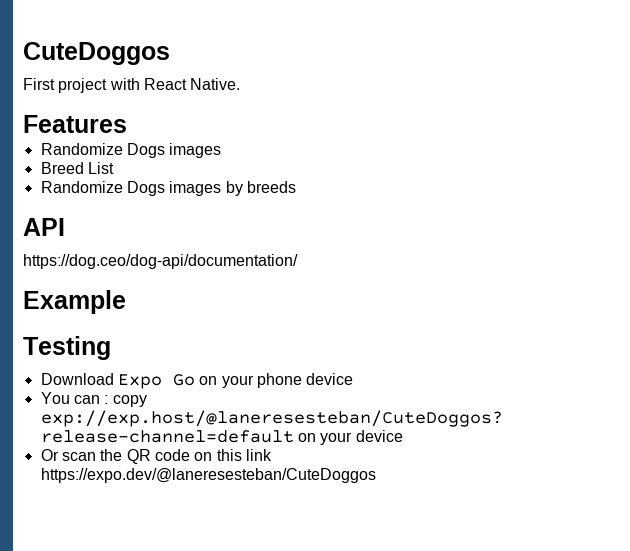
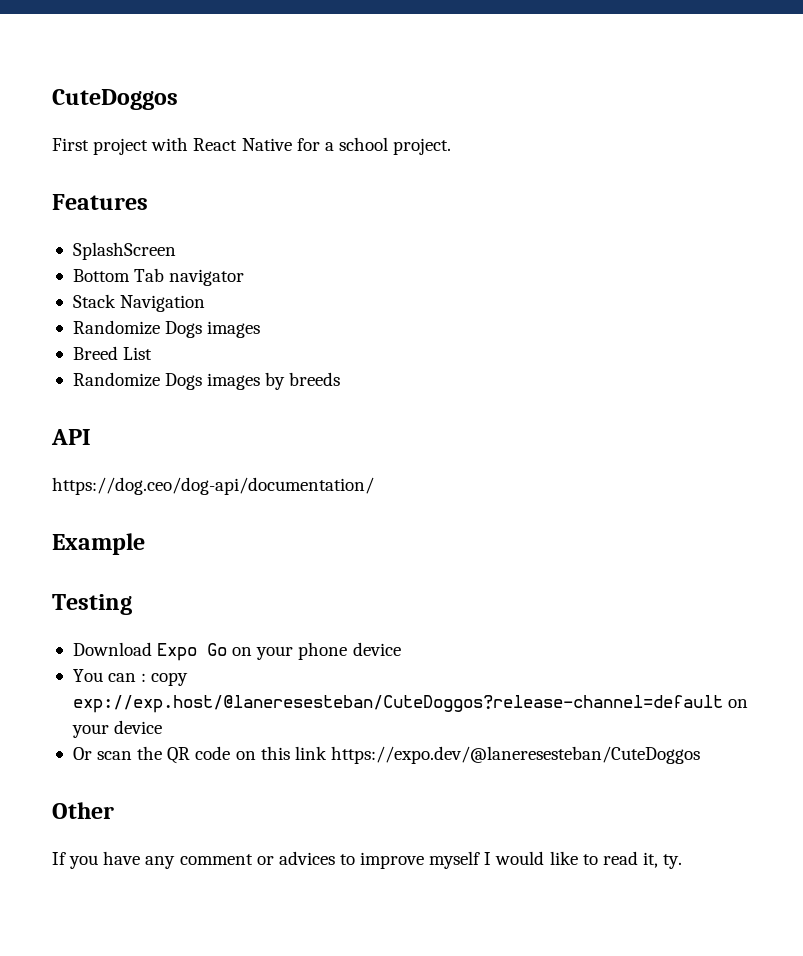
[190,78,241,90] [23,115,127,133] Native. // Features -> [241,137,452,155] [52,194,148,210] [72,242,176,260] [72,268,245,286] [72,294,206,312] Native for a school project. // Features // SplashScreen // Bottom Tab navigator // Stack Navigation
(376, 475) none -> [52,802,114,819] [52,851,683,869] // Other // If you have any comment or advices to improve myself I would like to read it, ty.

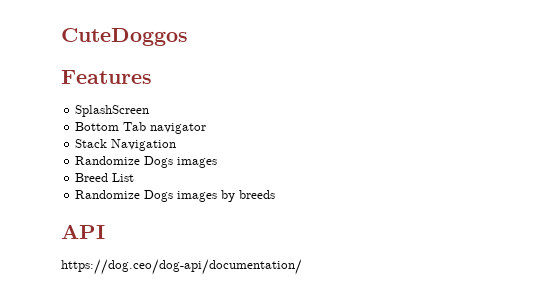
[52,137,452,155] // First project with React Native for a school project. -> (188, 37) none
[52,533,145,555] [52,594,132,615] [72,642,401,661] [72,669,189,686] [72,695,749,713] [71,720,163,738] [72,746,700,764] [52,802,114,819] [52,851,683,869] // Example // Testing // Download Expo Go on your phone device // You can : copy exp://exp.host/@laneresesteban/CuteDoggos?release-channel=default on your device // Or scan the QR code on this link https://expo.dev/@laneresesteban/CuteDoggos // Other // If you have any comment or advices to improve myself I would like to read it, ty. -> (302, 267) none

